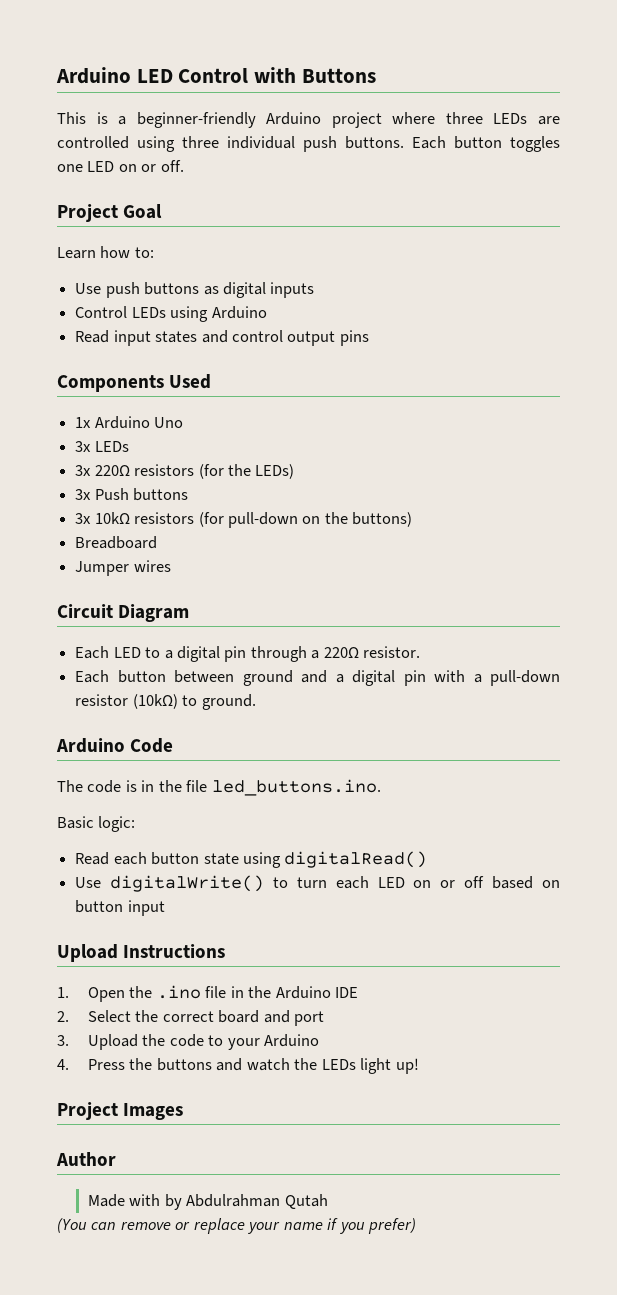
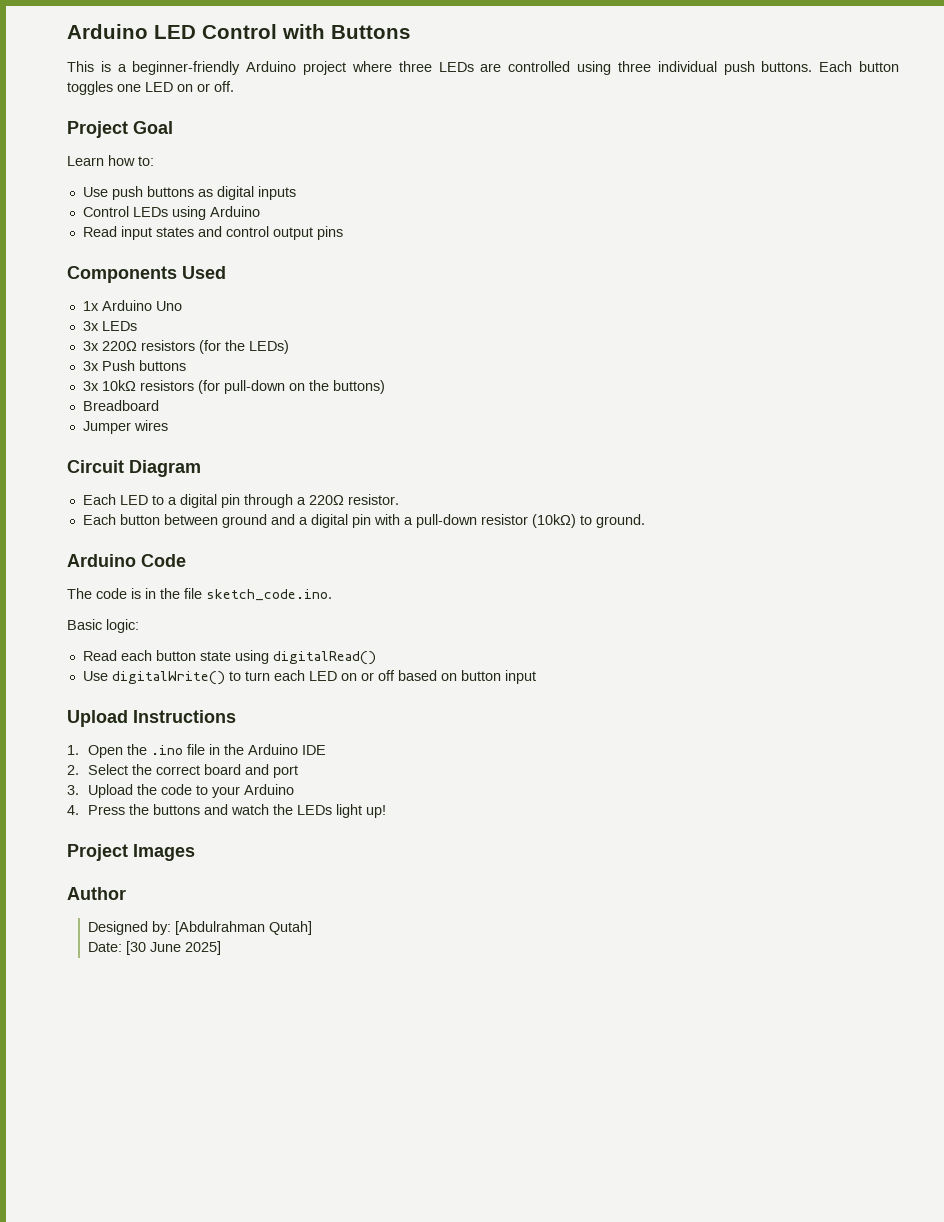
[211,779,381,796] led_buttons.ino. -> [206,589,332,601] sketch_code.ino.
[87,1194,328,1210] [57,1218,417,1234] Made with by Abdulrahman Qutah // (You can remove or replace your name if you prefer) -> [88,921,313,935] [88,941,222,955] Designed by: [Abdulrahman Qutah] // Date: [30 June 2025]

